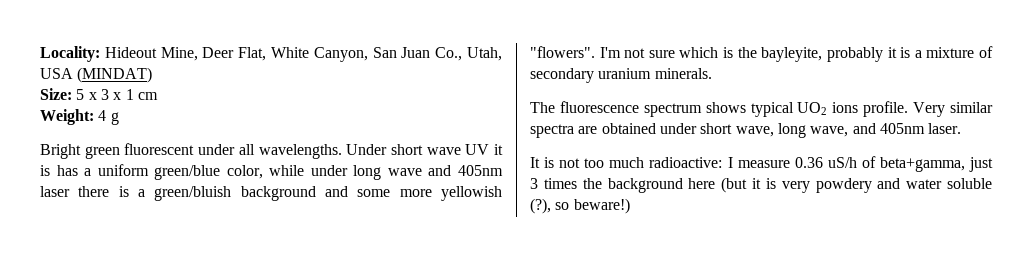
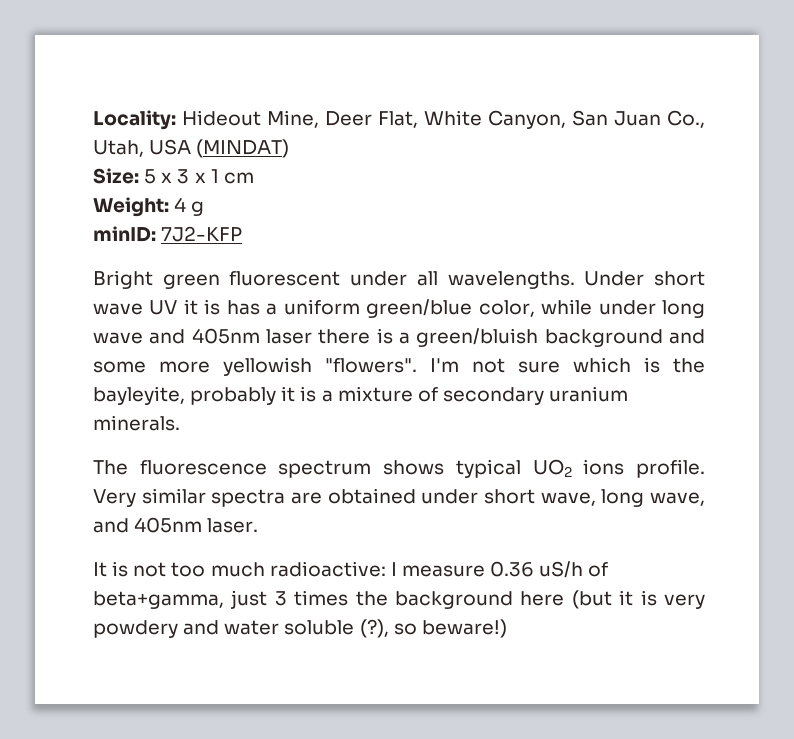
(119, 118) none -> [93,226,243,242] // minID: 7J2-KFP

